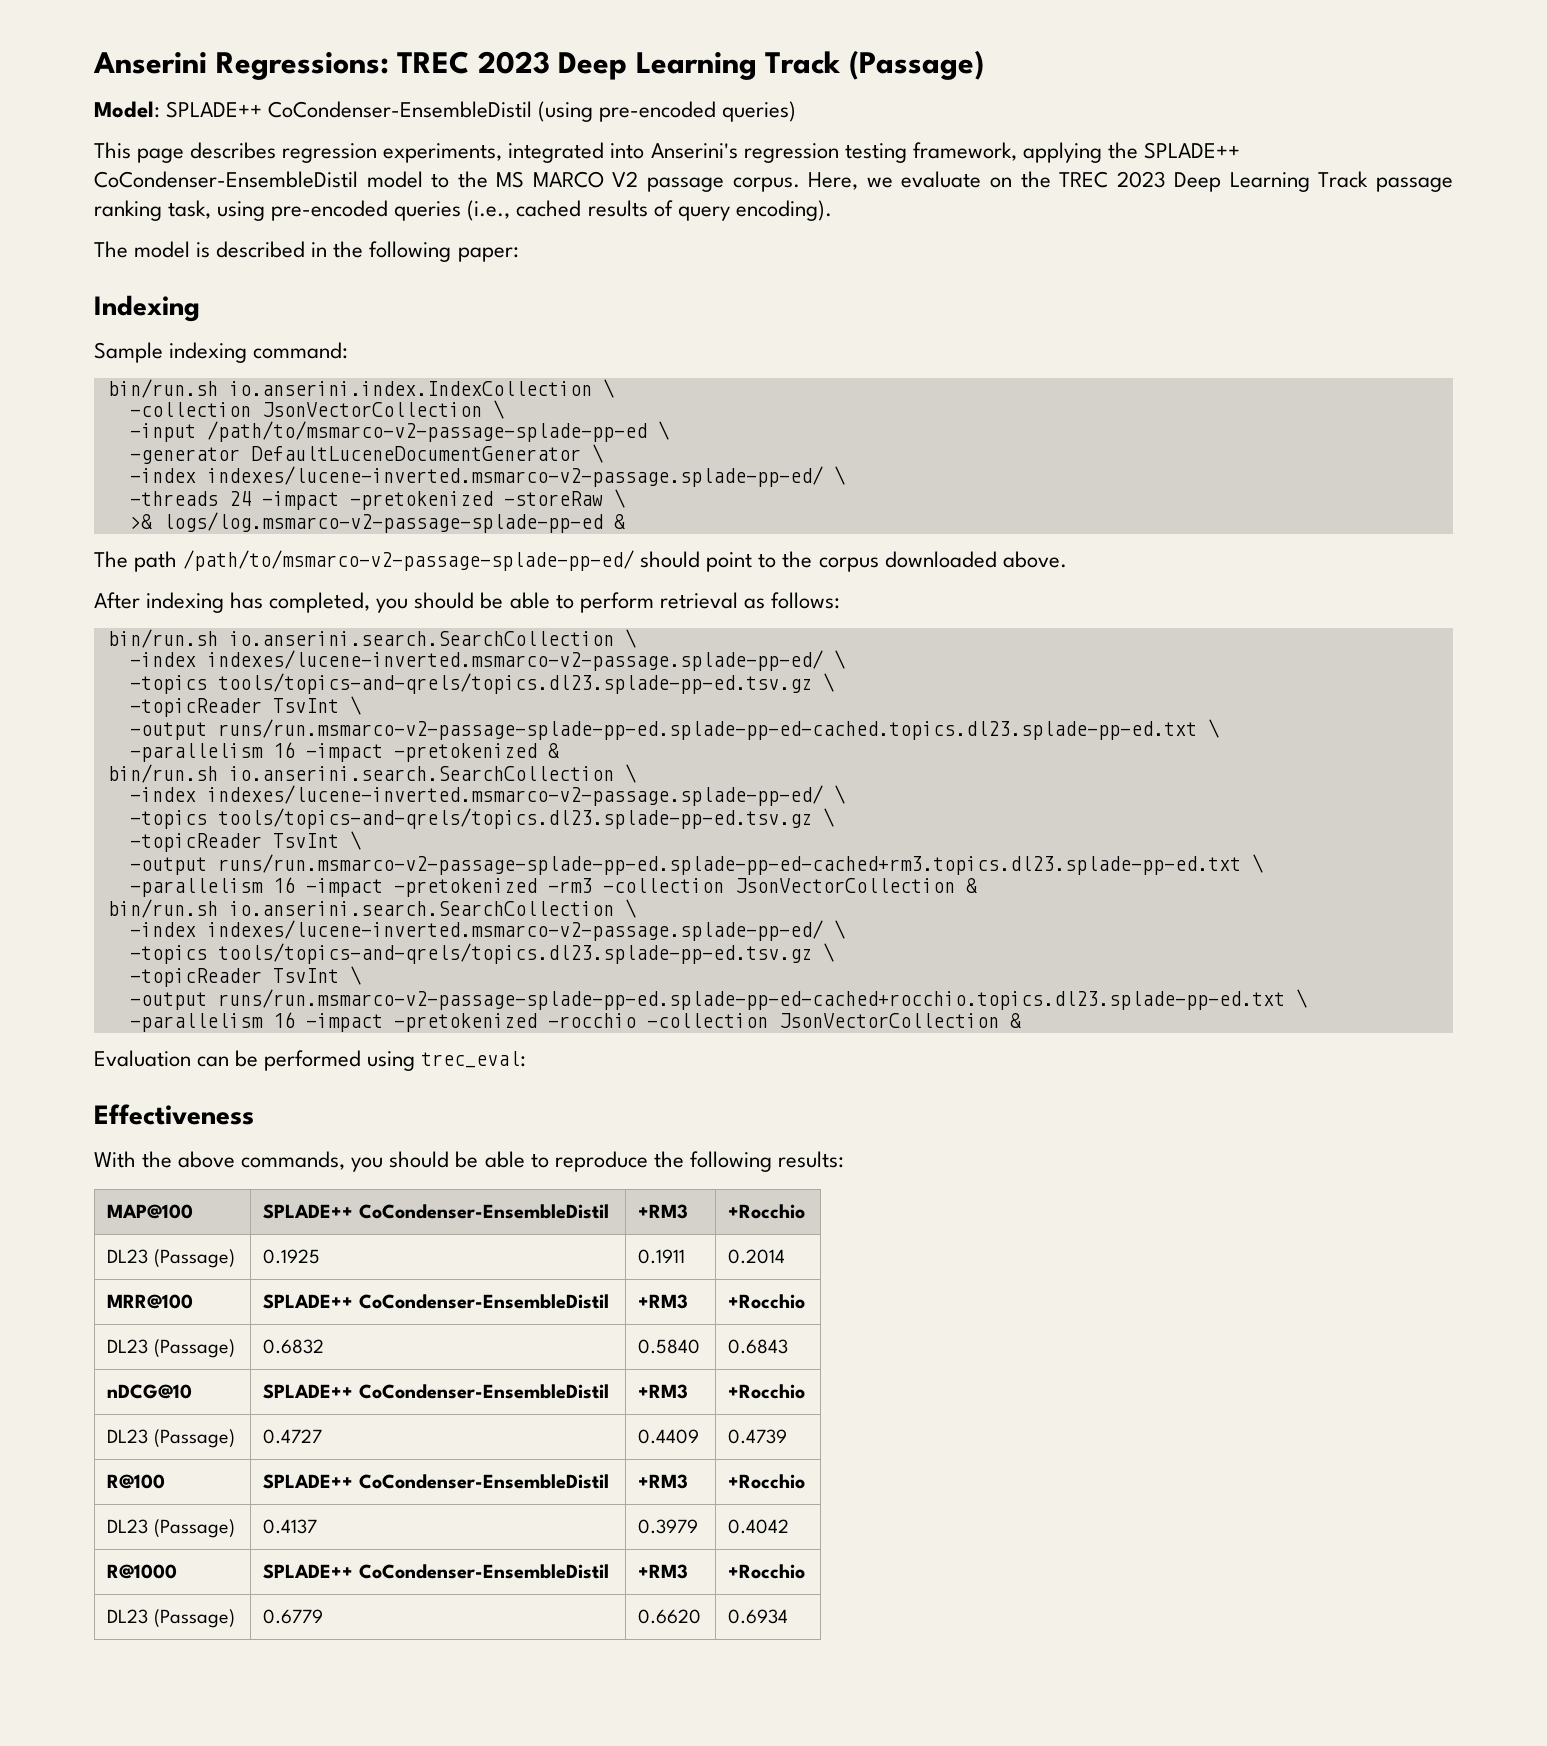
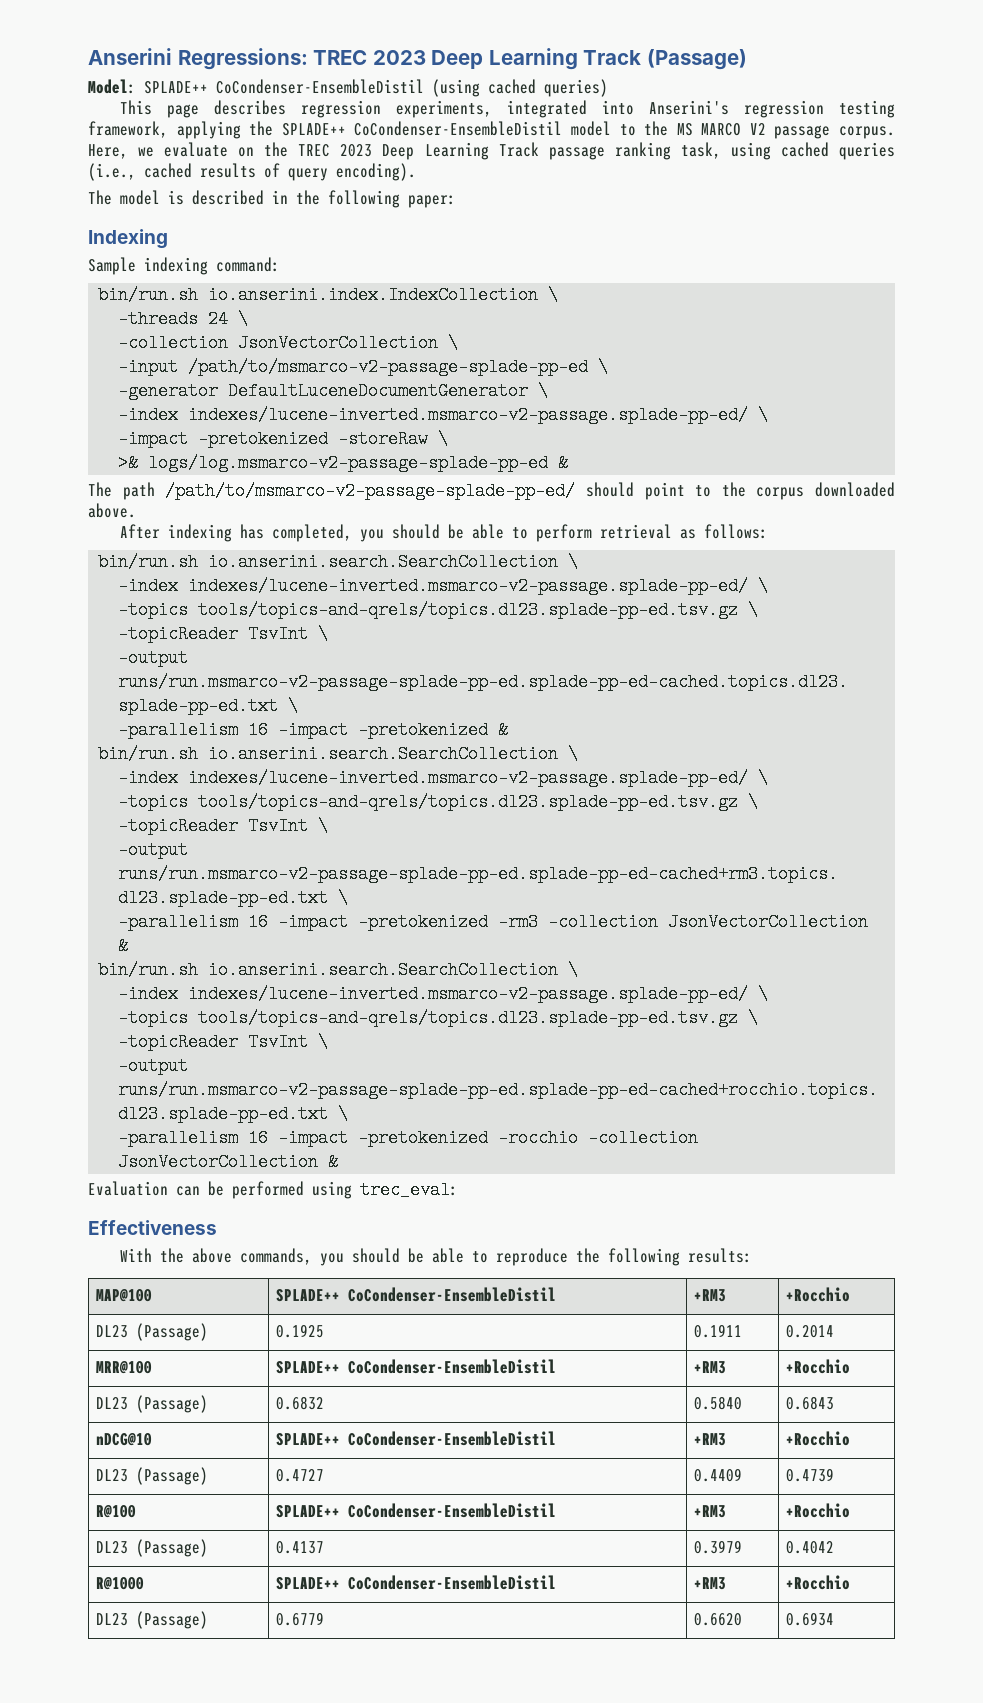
[599,101,717,122] pre-encoded -> [488,79,536,94] cached
[271,200,389,221] pre-encoded -> [780,142,829,157] cached
(614, 388) none -> [118,310,249,328] // -threads 24 \
[129,491,251,506] -threads 24 -> (769, 415) none

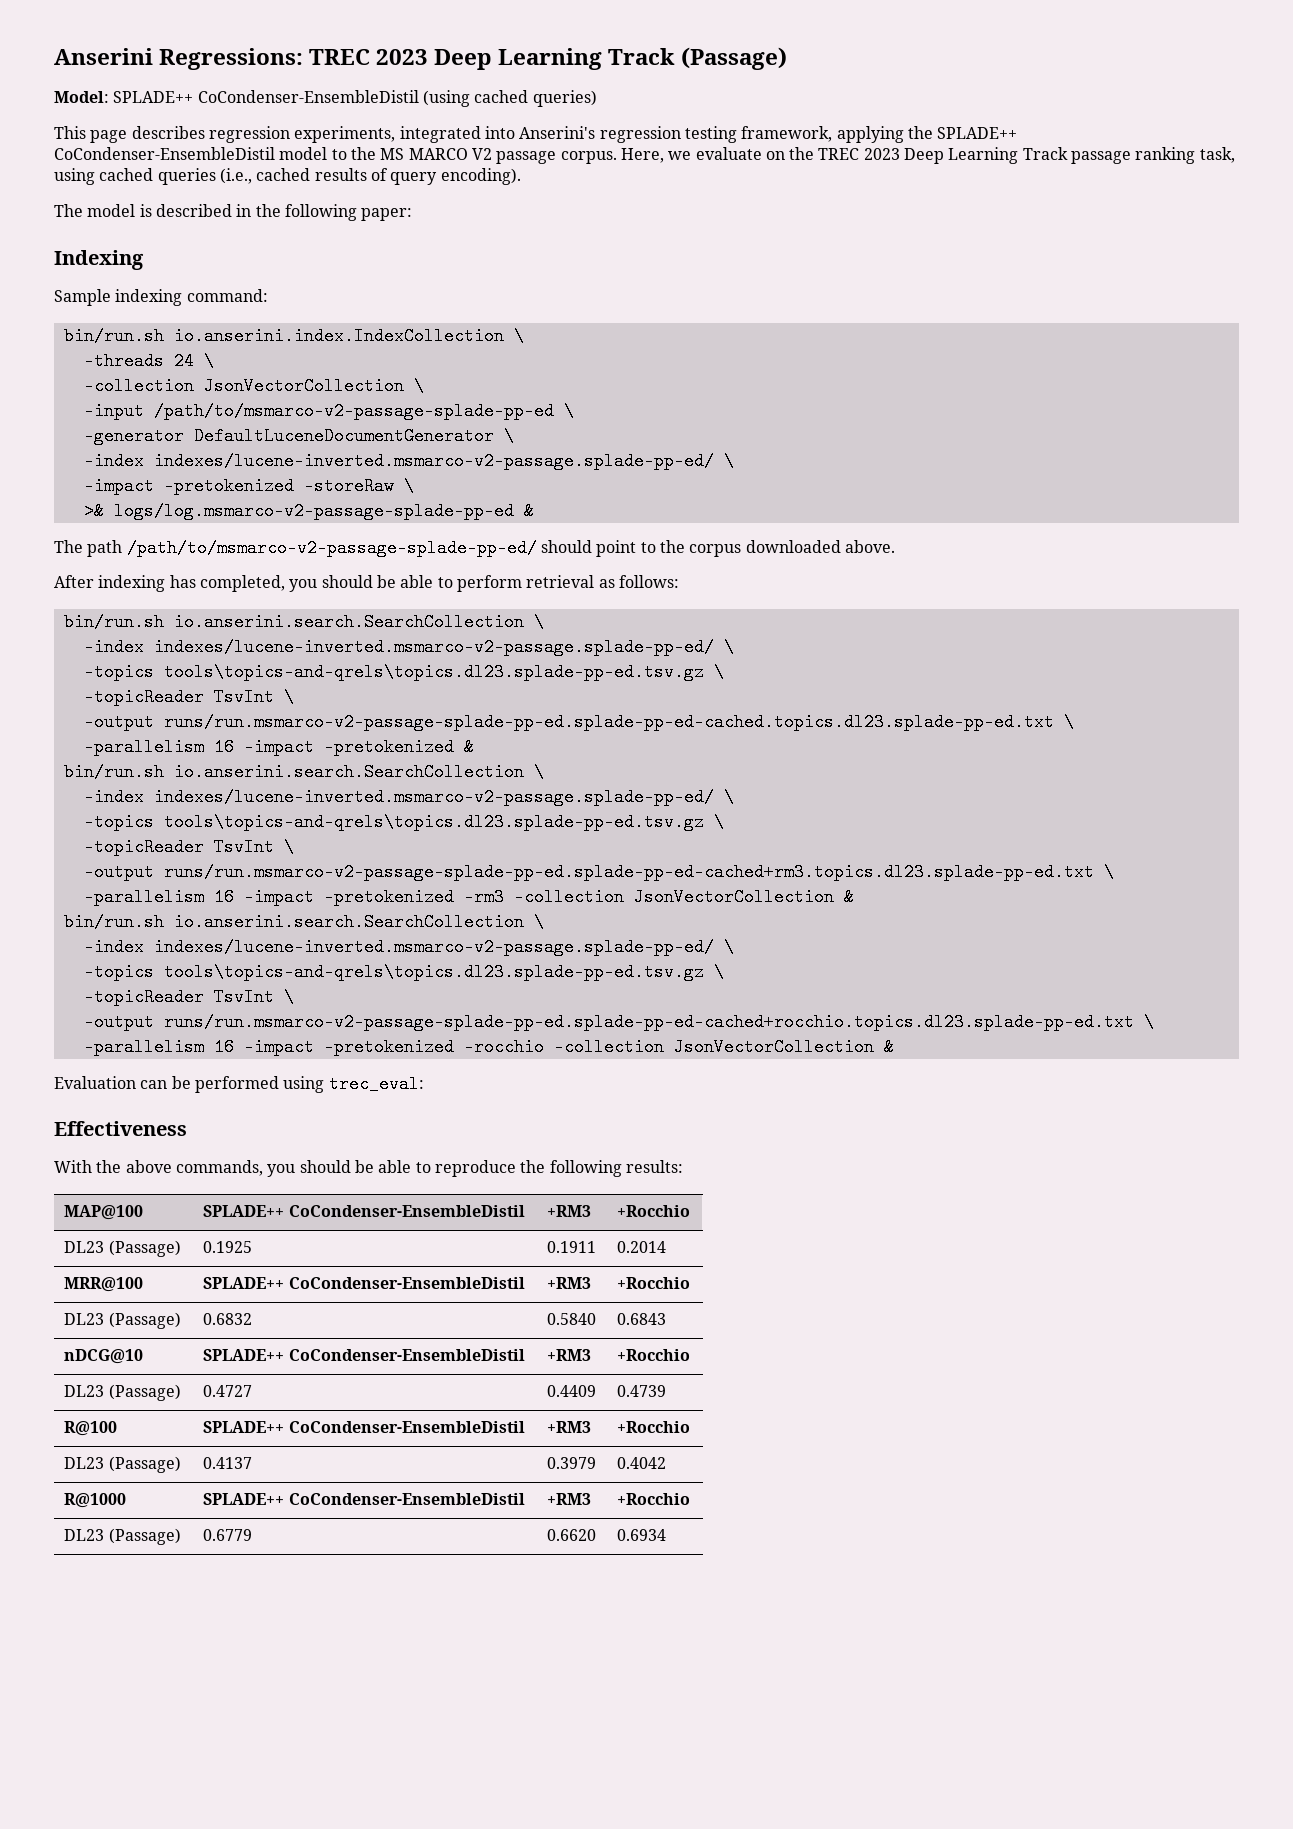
[198,601,739,619] tools/topics-and-qrels/topics.dl23.splade-pp-ed.tsv.gz -> [163,663,704,681] tools\topics-and-qrels\topics.dl23.splade-pp-ed.tsv.gz
[198,793,739,811] tools/topics-and-qrels/topics.dl23.splade-pp-ed.tsv.gz -> [163,813,704,831] tools\topics-and-qrels\topics.dl23.splade-pp-ed.tsv.gz
[198,1009,739,1027] tools/topics-and-qrels/topics.dl23.splade-pp-ed.tsv.gz -> [163,963,704,981] tools\topics-and-qrels\topics.dl23.splade-pp-ed.tsv.gz

